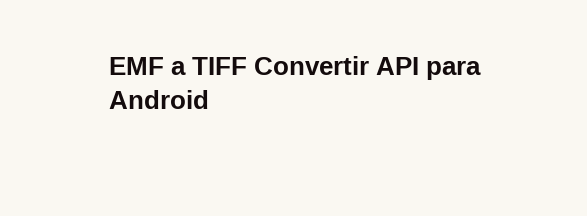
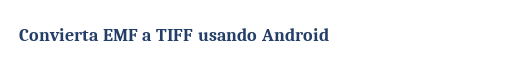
(109, 66) none -> [19,28,99,41] Convierta
[254,56,482,80] Convertir API para -> [197,28,257,41] usando

